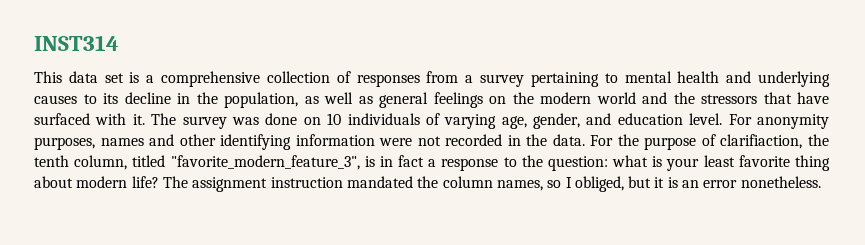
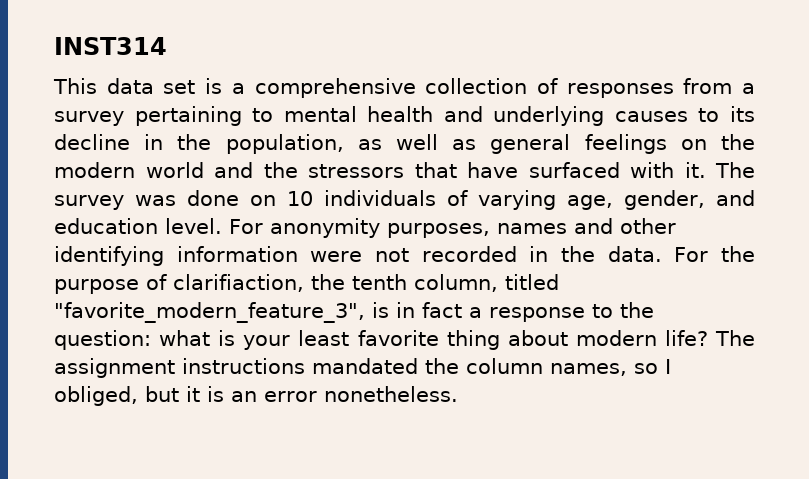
[270,177,343,188] instruction -> [182,358,305,374] instructions

